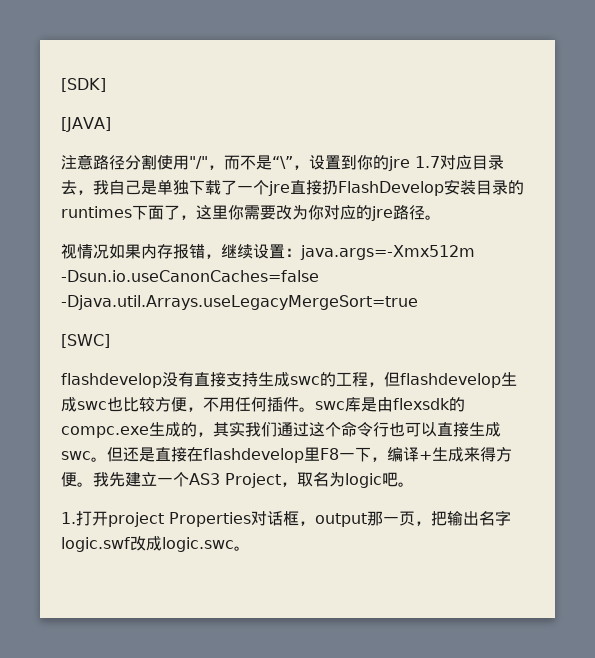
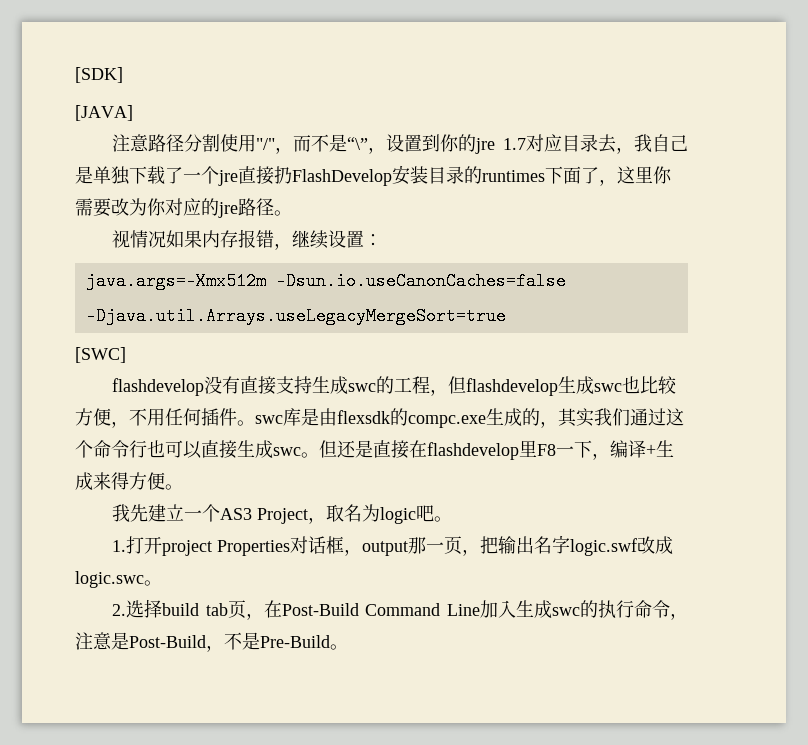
(301, 252) none -> (383, 240) //
(93, 484) none -> (183, 487) //
(250, 548) none -> [112,599,688,620] [75,632,348,652] // 2.选择build tab页，在Post-Build Command Line加入生成swc的执行命令，注意是Post-Build，不是Pre-Build。

